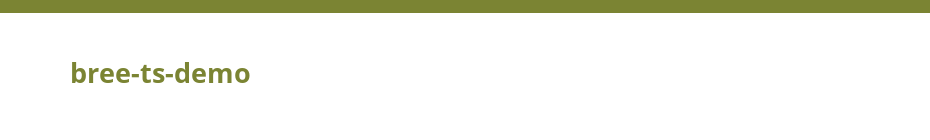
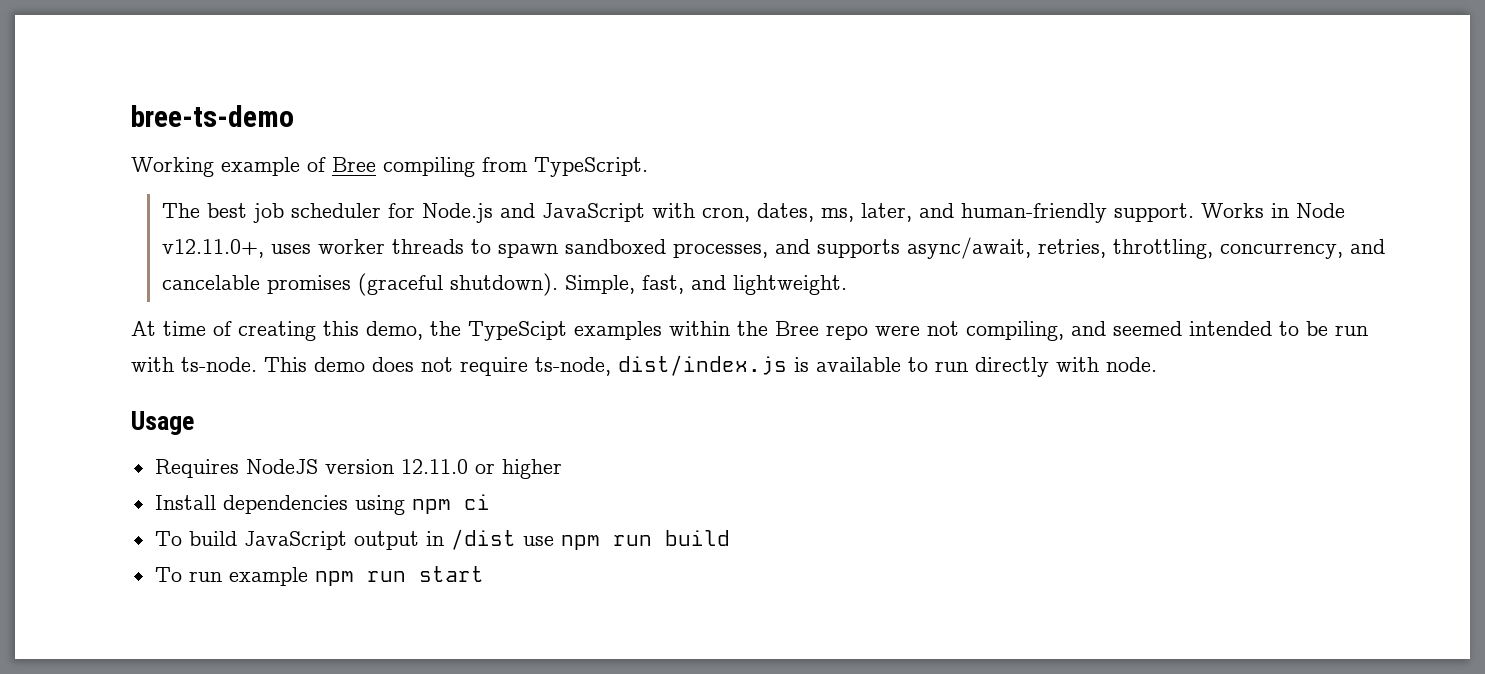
(251, 72) none -> [131,157,648,177] [162,203,1346,223] [162,237,1386,259] [162,273,848,296] [131,321,1368,341] [131,355,1157,377] [131,411,194,435] [154,459,562,479] [154,494,490,515] [154,529,730,550] [154,566,484,586] // Working example of Bree compiling from TypeScript. // The best job scheduler for Node.js and JavaScript with cron, dates, ms, later, and human-friendly support. Works in Node v12.11.0+, uses worker threads to spawn sandboxed processes, and supports async/await, retries, throttling, concurrency, and cancelable promises (graceful shutdown). Simple, fast, and lightweight. // At time of creating this demo, the TypeScipt examples within the Bree repo were not compiling, and seemed intended to be run with ts-node. This demo does not require ts-node, dist/index.js is available to run directly with node. // Usage // Requires NodeJS version 12.11.0 or higher // Install dependencies using npm ci // To build JavaScript output in /dist use npm run build // To run example npm run start

